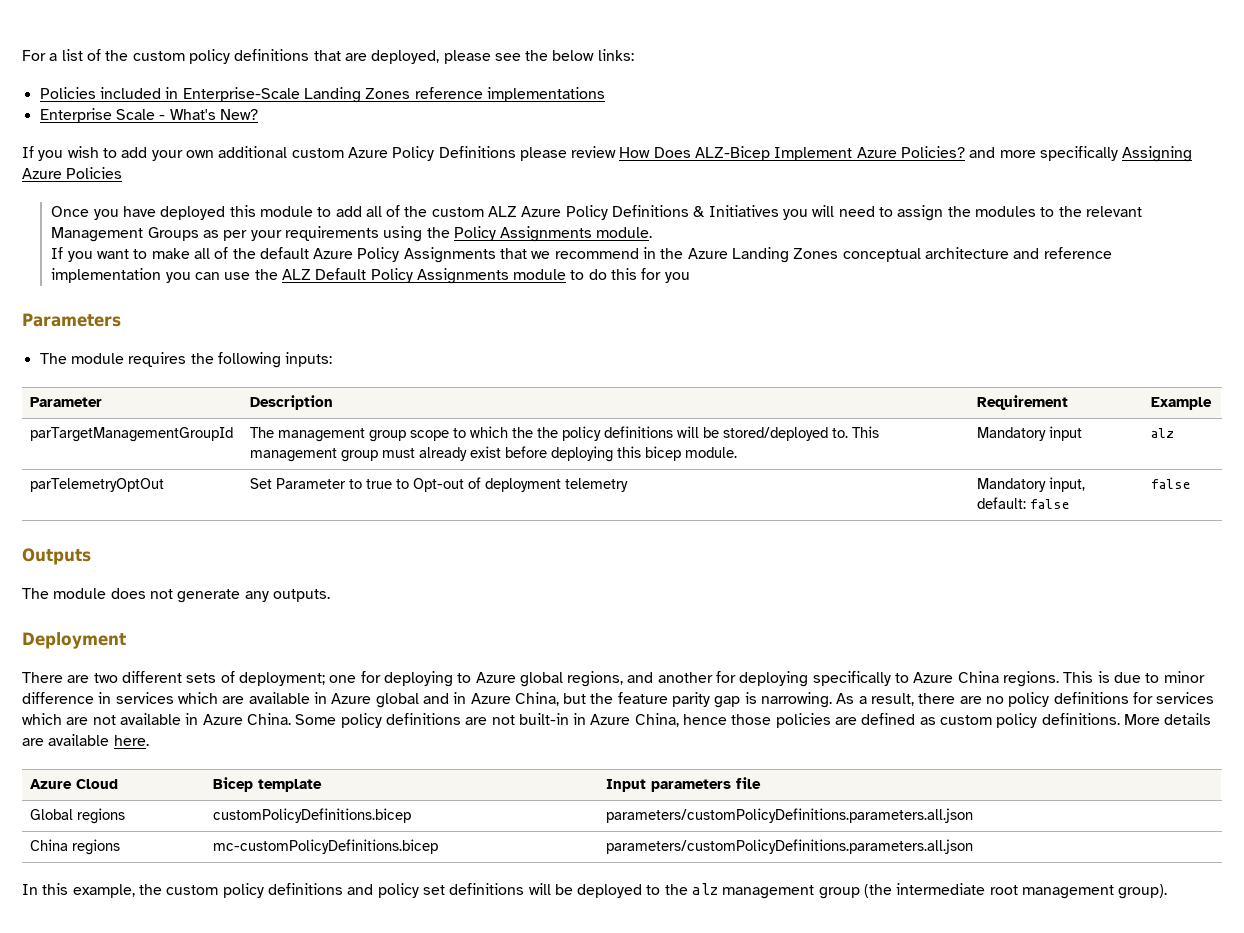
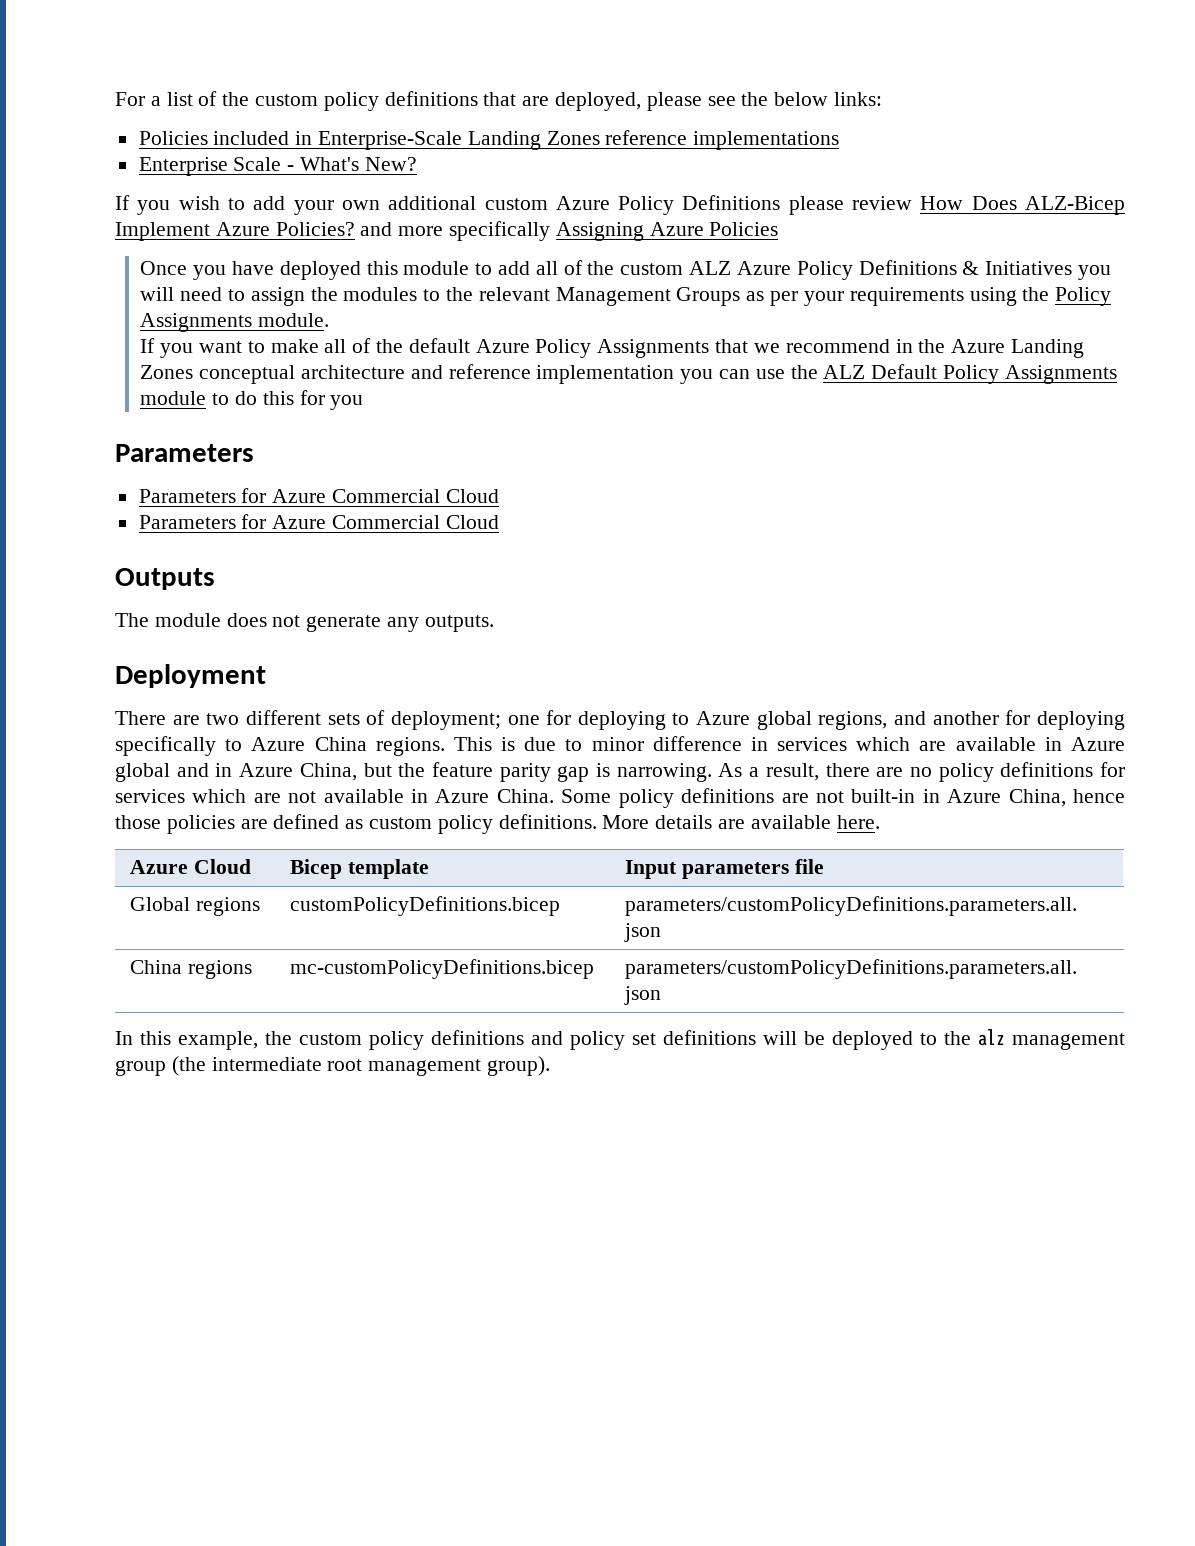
[39,352,333,368] [30,397,103,407] [250,395,334,410] [977,395,1069,410] [1151,397,1213,410] [30,427,234,442] [250,426,880,442] [250,446,738,462] [977,426,1083,441] [1151,428,1175,438] [30,478,165,492] [250,477,629,492] [977,477,1086,492] [977,497,1071,509] [1151,479,1192,489] The module requires the following inputs: // Parameter | Description | Requirement | Example // parTargetManagementGroupId | The management group scope to which the the policy definitions will be stored/deployed to. This management group must already exist before deploying this bicep module. | Mandatory input | alz // parTelemetryOptOut | Set Parameter to true to Opt-out of deployment telemetry | Mandatory input, default: false | false -> [138,488,499,503] [138,514,499,529] Parameters for Azure Commercial Cloud // Parameters for Azure Commercial Cloud

